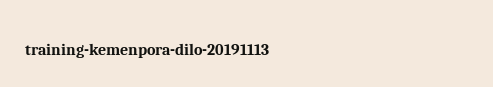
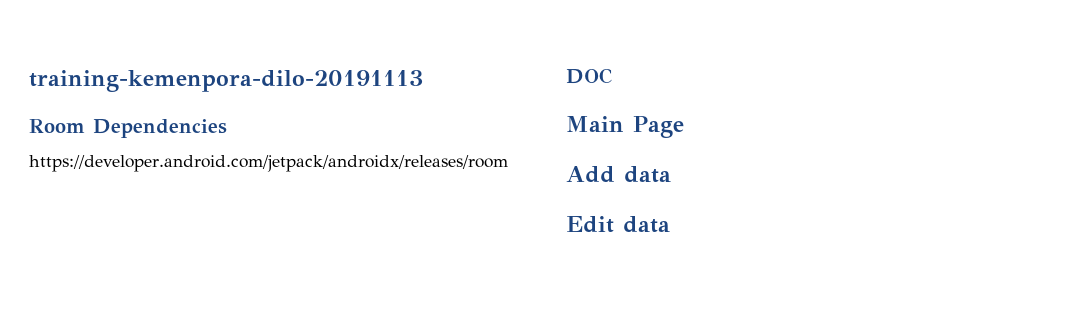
(269, 50) none -> [29,119,227,138] [29,155,508,172] [566,68,612,84] [566,116,684,138] [566,166,671,183] [566,216,670,233] // Room Dependencies // https://developer.android.com/jetpack/androidx/releases/room // DOC // Main Page // Add data // Edit data

